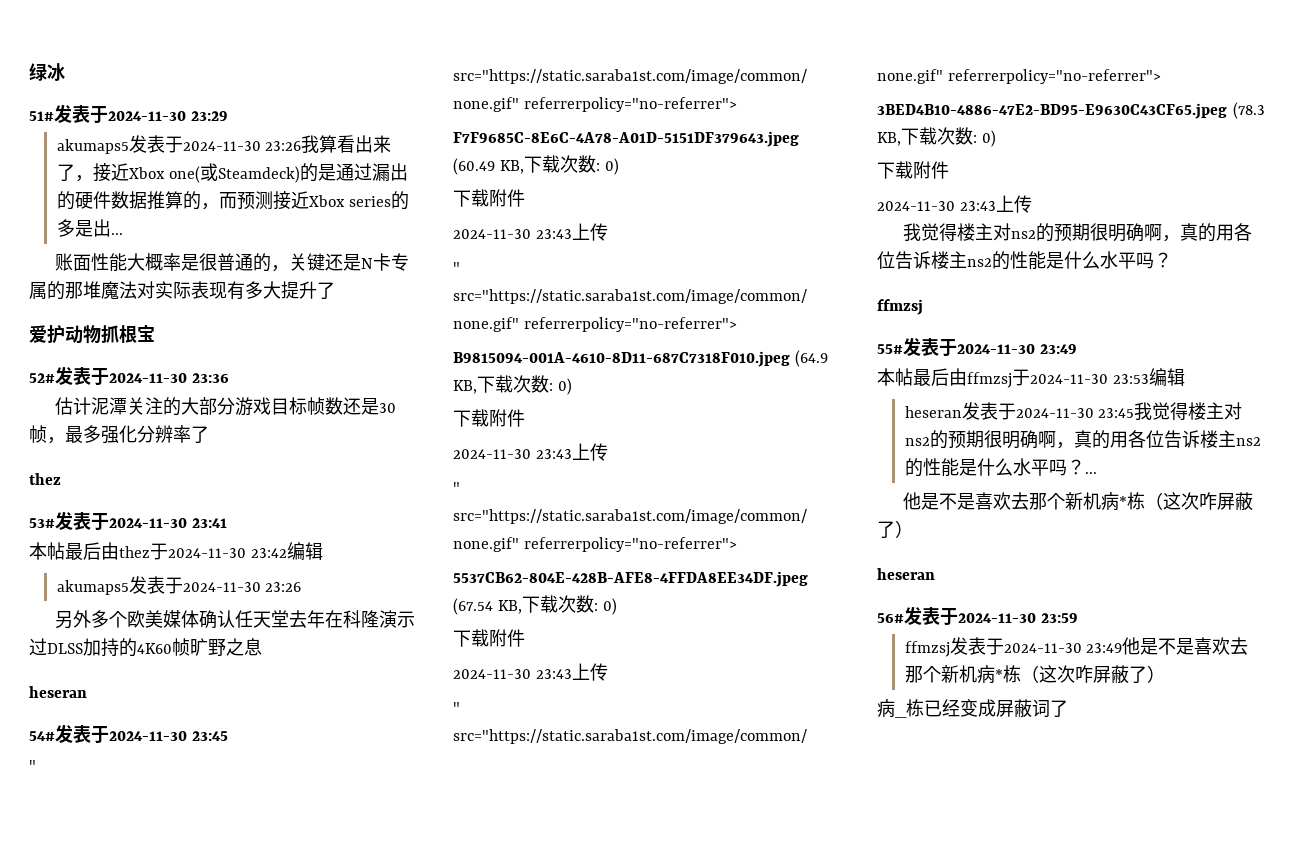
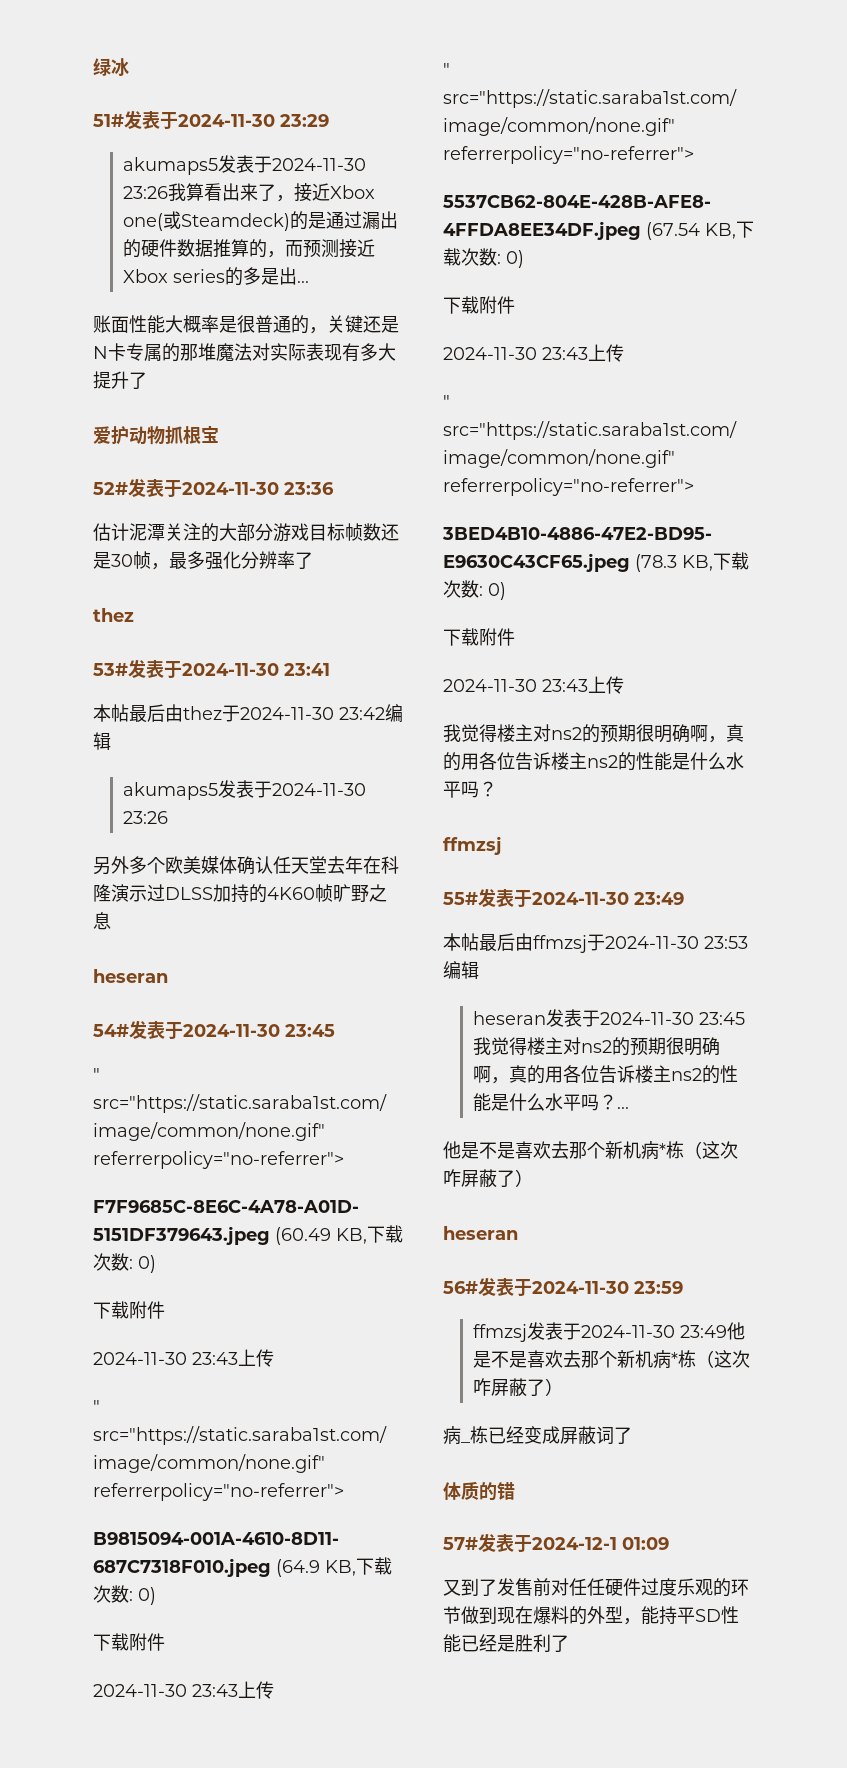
(1068, 708) none -> [443,1481,515,1501] [443,1533,669,1552] [443,1578,749,1597] [443,1606,739,1625] [443,1634,569,1653] // 体质的错 // 57#发表于2024-12-1 01:09 // 又到了发售前对任任硬件过度乐观的环节做到现在爆料的外型，能持平SD性能已经是胜利了

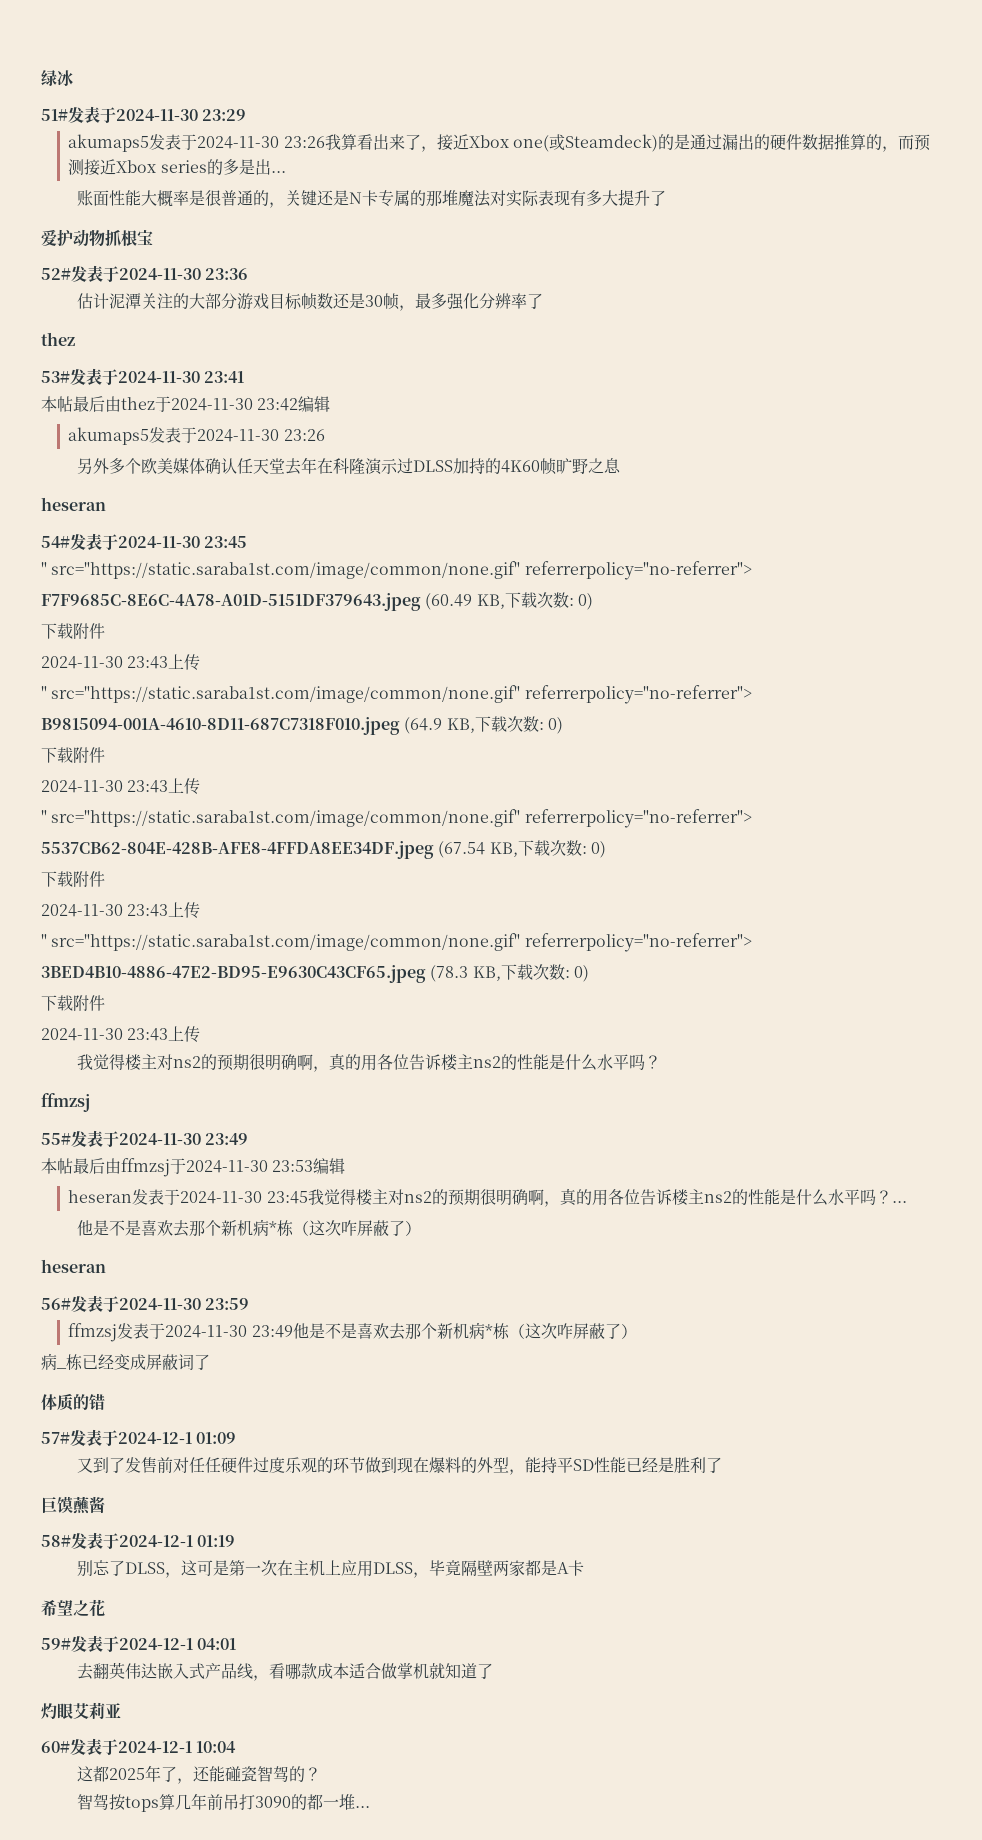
(569, 1643) none -> [41,1496,105,1514] [41,1532,236,1549] [76,1560,584,1578] [41,1599,105,1617] [41,1635,237,1652] [76,1662,493,1681] [40,1702,121,1720] [41,1738,237,1755] [76,1765,321,1784] [76,1793,370,1812] // 巨馍蘸酱 // 58#发表于2024-12-1 01:19 // 别忘了DLSS，这可是第一次在主机上应用DLSS，毕竟隔壁两家都是A卡 // 希望之花 // 59#发表于2024-12-1 04:01 // 去翻英伟达嵌入式产品线，看哪款成本适合做掌机就知道了 // 灼眼艾莉亚 // 60#发表于2024-12-1 10:04 // 这都2025年了，还能碰瓷智驾的？ // 智驾按tops算几年前吊打3090的都一堆...

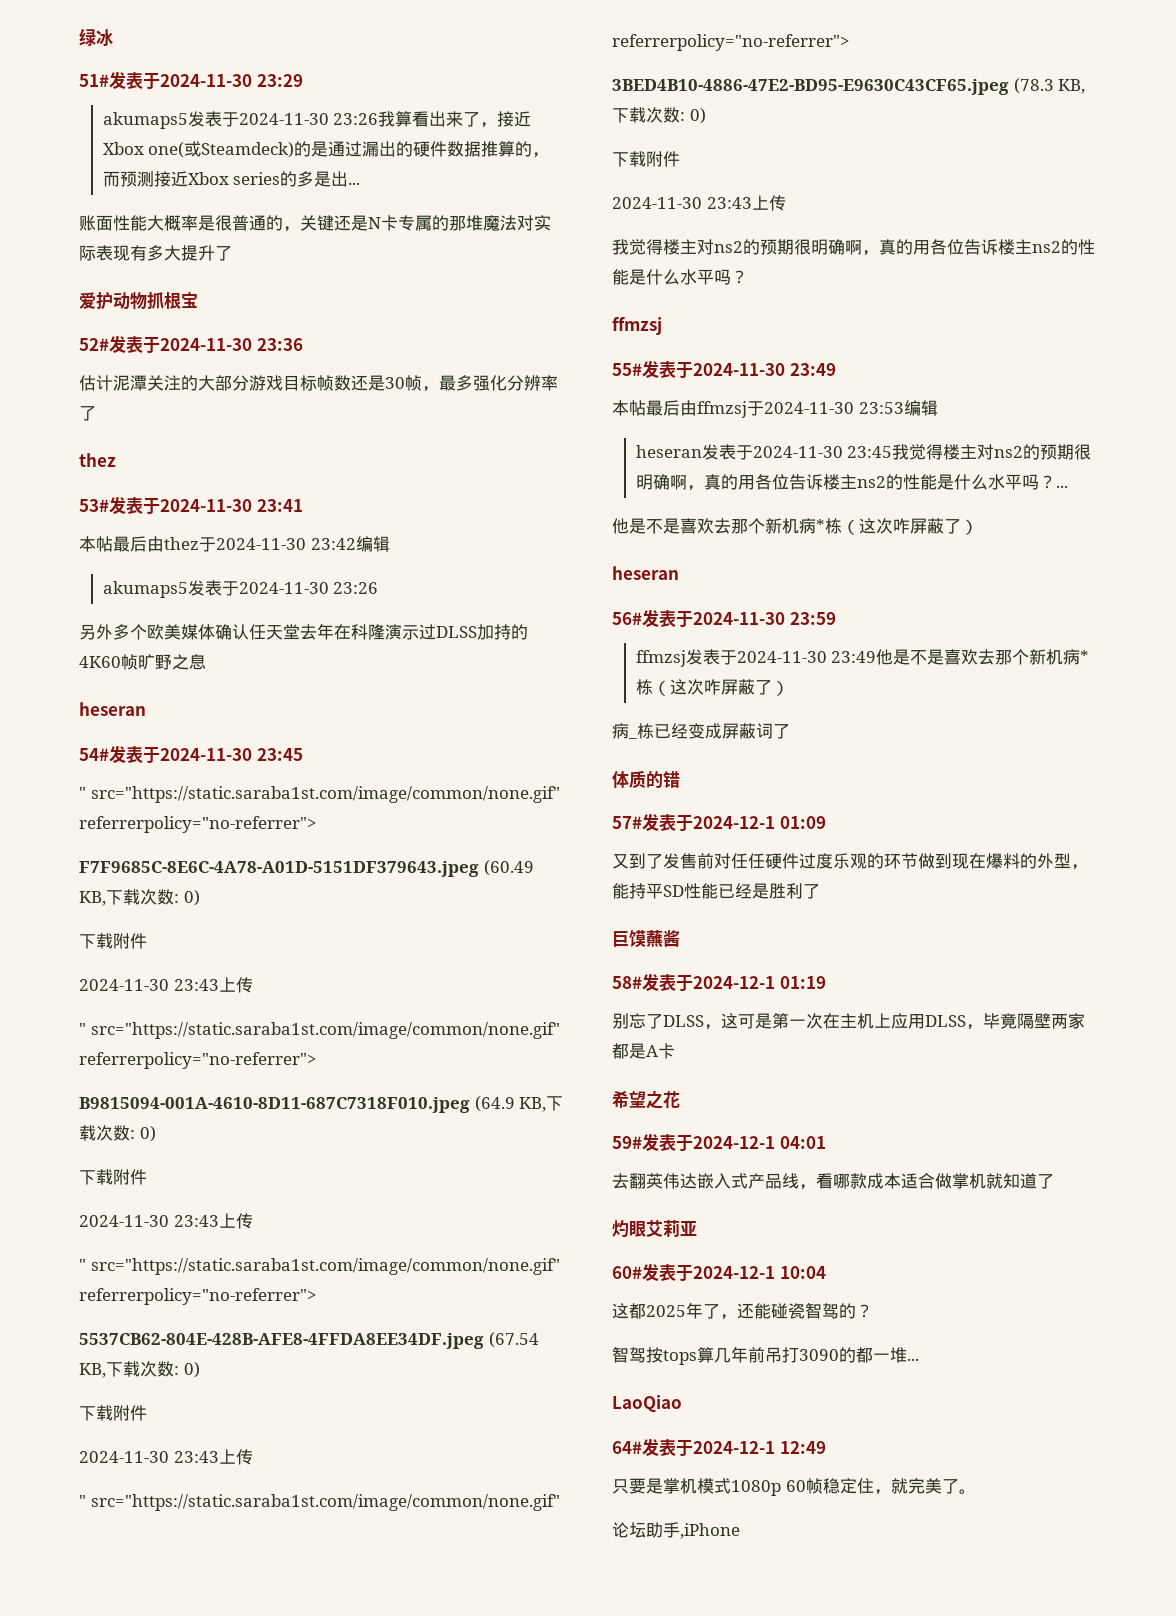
(370, 1807) none -> [612,1395,682,1413] [612,1438,826,1456] [612,1478,976,1496] [612,1522,740,1539] // LaoQiao // 64#发表于2024-12-1 12:49 // 只要是掌机模式1080p 60帧稳定住，就完美了。 // 论坛助手,iPhone

